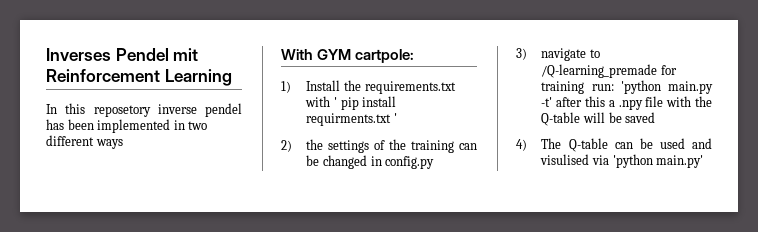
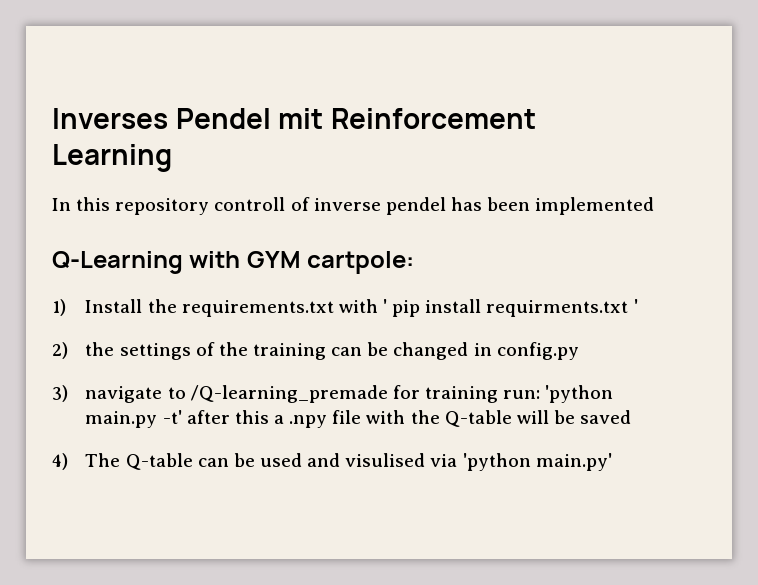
[93,105,151,117] reposetory -> [115,197,310,215] repository controll of
[173,120,208,130] [46,135,123,149] [281,49,313,60] in two different ways // With -> [52,251,241,274] // Q-Learning with

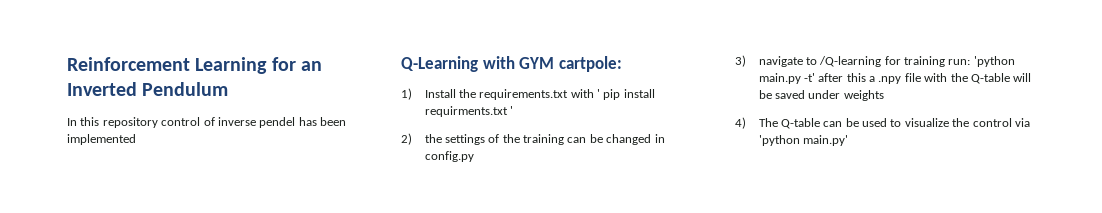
[52,108,324,129] Inverses Pendel mit -> (67, 64) none
(172, 158) none -> [271,57,322,71] [67,82,229,96] for an Inverted Pendulum
[214,197,286,211] controll -> [161,117,201,126] control
[190,385,388,403] /Q-learning_premade -> [819,56,882,67] /Q-learning
(632, 417) none -> [808,90,884,101] under weights
[307,453,426,467] and visulised -> [890,118,1012,127] to visualize the control

